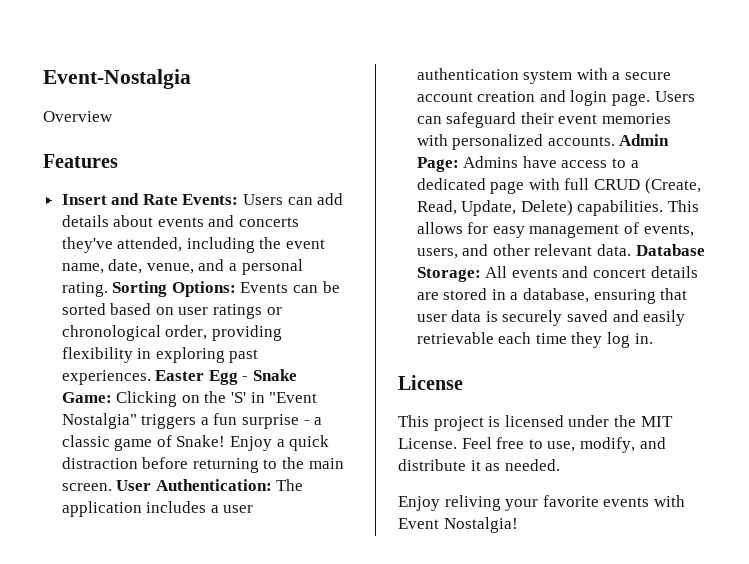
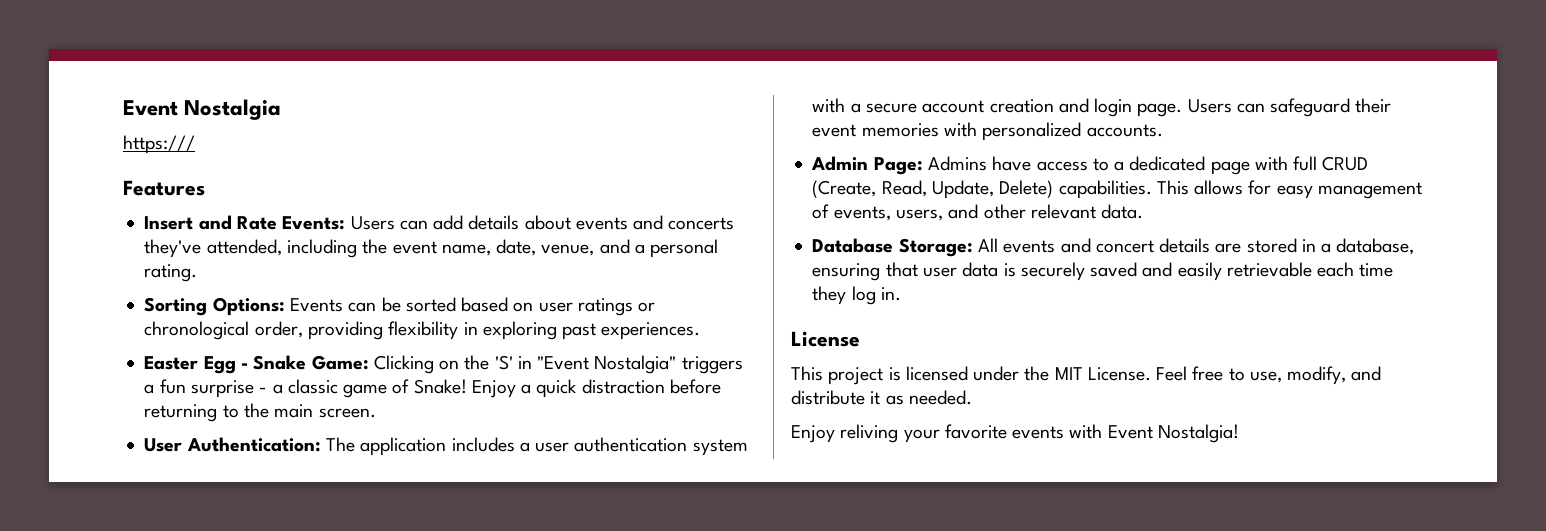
[43,69,191,89] [43,111,113,122] Event-Nostalgia // Overview -> [123,99,282,120] [123,135,195,154] Event Nostalgia // https:///
(108, 289) none -> (198, 273) //
(151, 377) none -> (701, 331) //
(112, 487) none -> (376, 413) //
(615, 141) none -> (1163, 130) //
(632, 250) none -> (1144, 211) //

